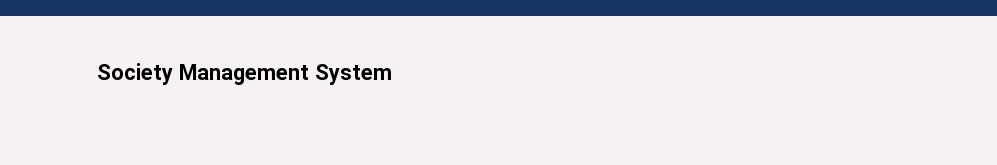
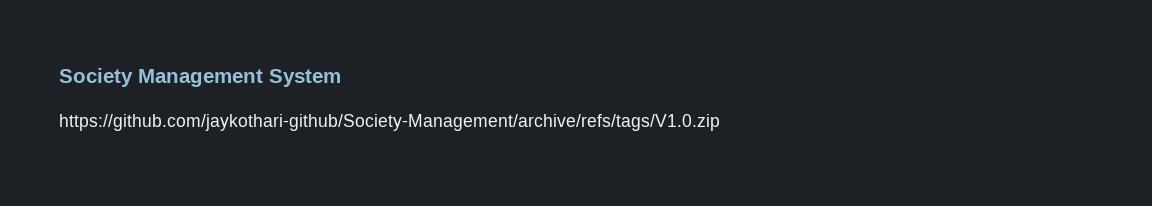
(392, 74) none -> [59,114,720,131] // https://github.com/jaykothari-github/Society-Management/archive/refs/tags/V1.0.zip

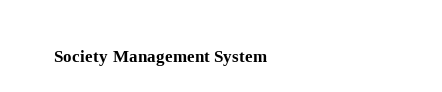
[59,114,720,131] // https://github.com/jaykothari-github/Society-Management/archive/refs/tags/V1.0.zip -> (268, 58) none

